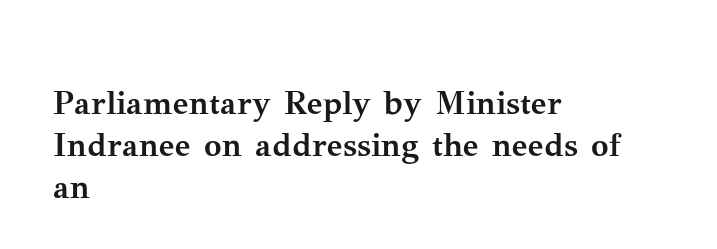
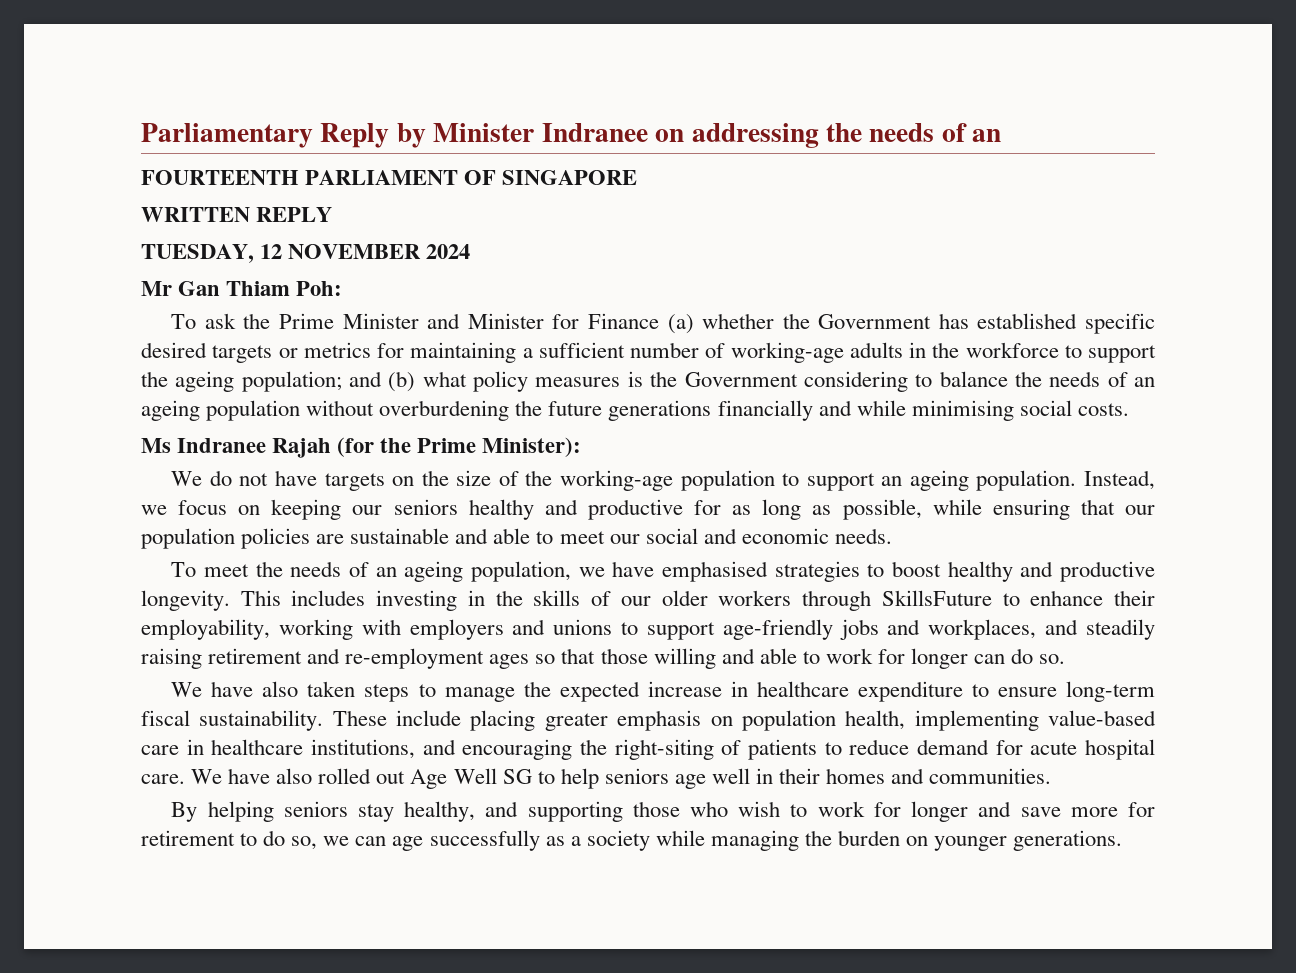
(90, 190) none -> [141,170,638,185] [141,207,333,222] [141,244,471,263] [141,281,343,296] [171,313,1155,334] [141,342,1156,363] [141,371,1156,392] [141,400,1129,421] [141,437,582,458] [171,470,1155,491] [141,499,1155,520] [141,528,892,549] [171,561,1155,582] [141,590,1156,611] [141,619,1155,640] [141,648,1066,669] [171,681,1155,702] [141,710,1156,731] [141,739,1155,760] [141,768,1052,789] [171,801,1155,822] [141,830,1123,851] // FOURTEENTH PARLIAMENT OF SINGAPORE // WRITTEN REPLY // TUESDAY, 12 NOVEMBER 2024 // Mr Gan Thiam Poh: // To ask the Prime Minister and Minister for Finance (a) whether the Government has established specific desired targets or metrics for maintaining a sufficient number of working-age adults in the workforce to support the ageing population; and (b) what policy measures is the Government considering to balance the needs of an ageing population without overburdening the future generations financially and while minimising social costs. // Ms Indranee Rajah (for the Prime Minister): // We do not have targets on the size of the working-age population to support an ageing population. Instead, we focus on keeping our seniors healthy and productive for as long as possible, while ensuring that our population policies are sustainable and able to meet our social and economic needs. // To meet the needs of an ageing population, we have emphasised strategies to boost healthy and productive longevity. This includes investing in the skills of our older workers through SkillsFuture to enhance their employability, working with employers and unions to support age-friendly jobs and workplaces, and steadily raising retirement and re-employment ages so that those willing and able to work for longer can do so. // We have also taken steps to manage the expected increase in healthcare expenditure to ensure long-term fiscal sustainability. These include placing greater emphasis on population health, implementing value-based care in healthcare institutions, and encouraging the right-siting of patients to reduce demand for acute hospital care. We have also rolled out Age Well SG to help seniors age well in their homes and communities. // By helping seniors stay healthy, and supporting those who wish to work for longer and save more for retirement to do so, we can age successfully as a society while managing the burden on younger generations.

